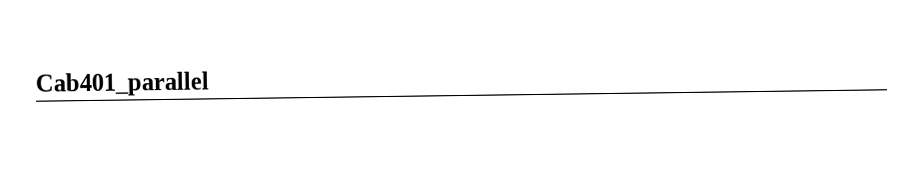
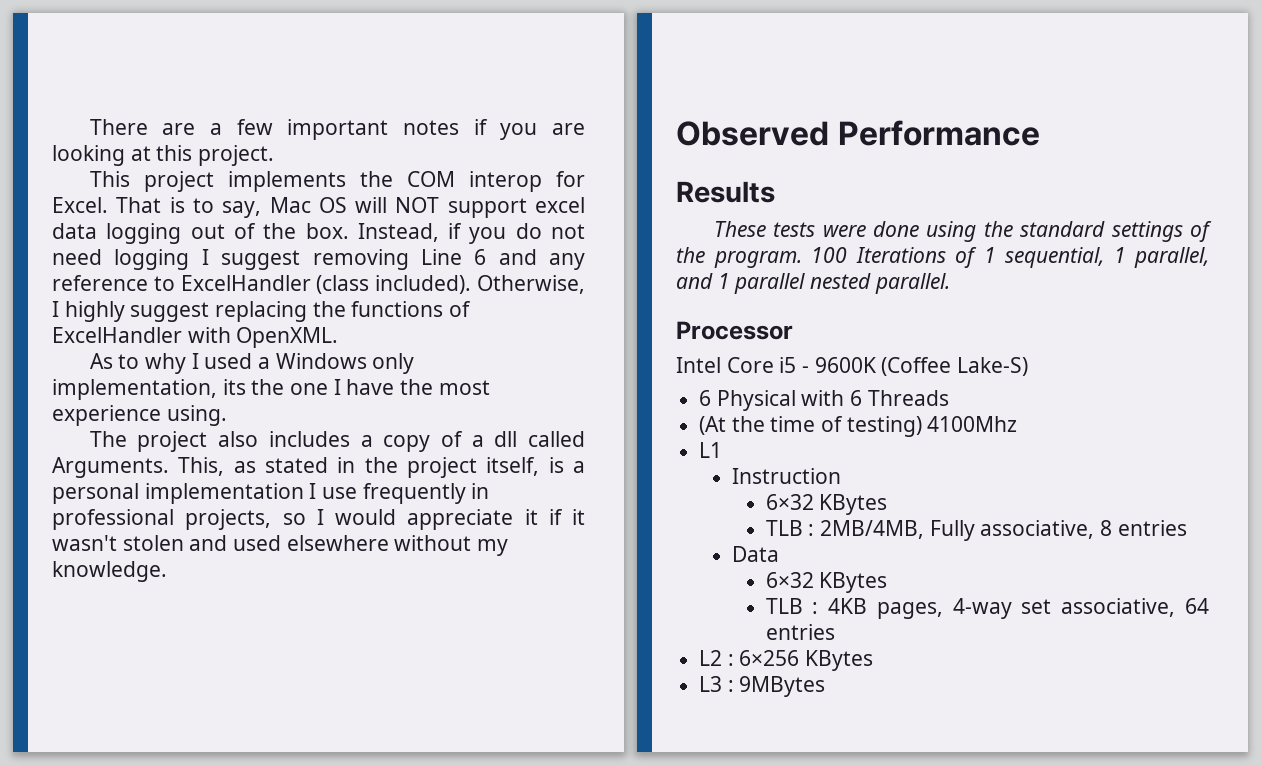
[35,71,209,97] Cab401_parallel -> [89,119,585,140] [52,145,275,166] [89,171,585,192] [52,197,585,218] [52,223,585,244] [52,249,585,270] [52,275,585,294] [52,301,472,322] [52,327,339,348] [89,353,415,374] [52,379,490,400] [52,405,227,426] [89,431,586,452] [52,457,585,478] [52,483,490,504] [52,509,585,530] [52,535,509,556] [52,561,167,582] [676,120,1040,146] [676,181,775,203] [713,221,1212,242] [676,247,1209,268] [676,273,950,294] [676,321,793,340] [676,357,1029,376] [699,390,949,411] [699,416,1018,437] [699,442,723,458] [732,468,842,484] [765,494,888,515] [765,520,1187,541] [732,546,780,562] [765,572,888,593] [765,598,1209,619] [765,624,835,640] [699,650,874,671] [699,676,826,697] There are a few important notes if you are looking at this project. // This project implements the COM interop for Excel. That is to say, Mac OS will NOT support excel data logging out of the box. Instead, if you do not need logging I suggest removing Line 6 and any reference to ExcelHandler (class included). Otherwise, I highly suggest replacing the functions of ExcelHandler with OpenXML. // As to why I used a Windows only implementation, its the one I have the most experience using. // The project also includes a copy of a dll called Arguments. This, as stated in the project itself, is a personal implementation I use frequently in professional projects, so I would appreciate it if it wasn't stolen and used elsewhere without my knowledge. // Observed Performance // Results // These tests were done using the standard settings of the program. 100 Iterations of 1 sequential, 1 parallel, and 1 parallel nested parallel. // Processor // Intel Core i5 - 9600K (Coffee Lake-S) // 6 Physical with 6 Threads // (At the time of testing) 4100Mhz // L1 // Instruction // 6×32 KBytes // TLB : 2MB/4MB, Fully associative, 8 entries // Data // 6×32 KBytes // TLB : 4KB pages, 4-way set associative, 64 entries // L2 : 6×256 KBytes // L3 : 9MBytes

